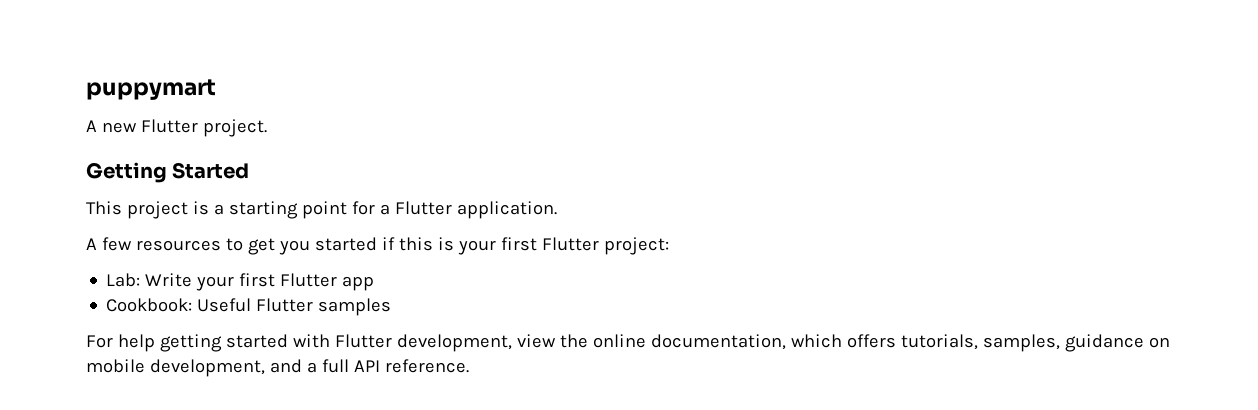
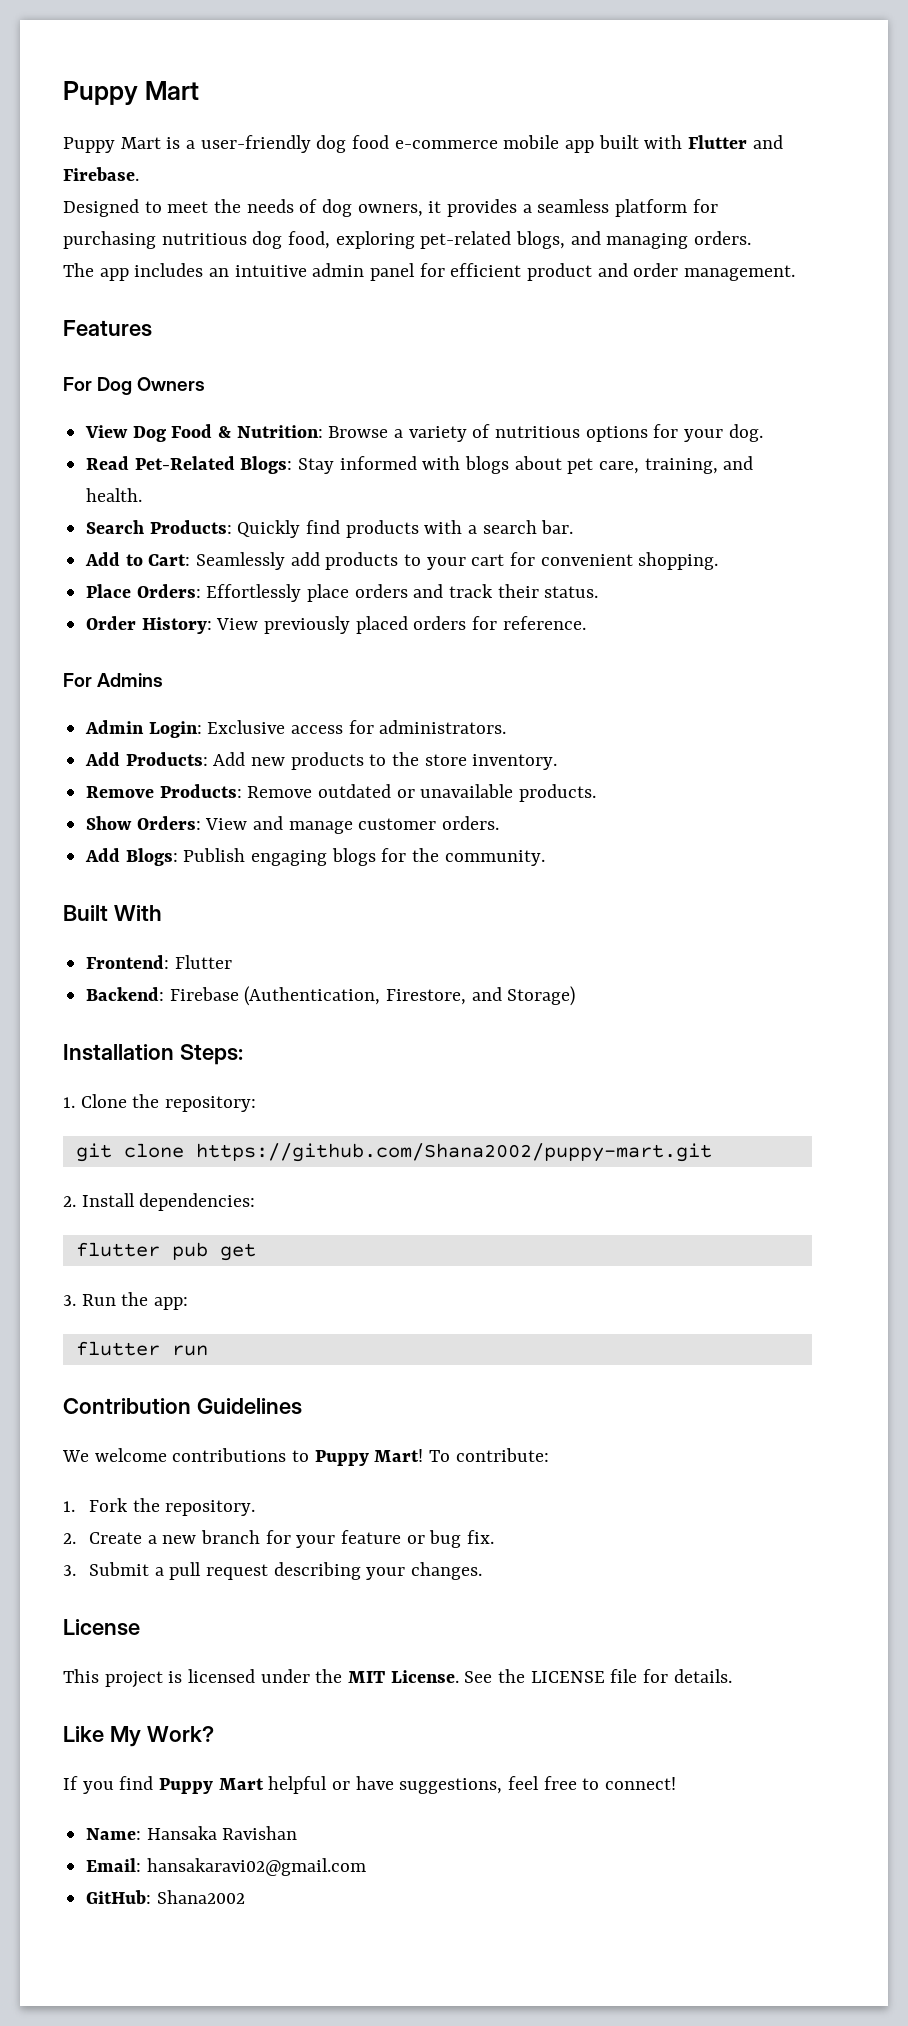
[86,79,216,100] [86,119,267,137] [86,162,250,183] [86,201,557,219] [86,237,669,255] [106,273,375,291] [106,298,392,316] [86,334,1170,352] [86,359,469,377] puppymart // A new Flutter project. // Getting Started // This project is a starting point for a Flutter application. // A few resources to get you started if this is your first Flutter project: // Lab: Write your first Flutter app // Cookbook: Useful Flutter samples // For help getting started with Flutter development, view the online documentation, which offers tutorials, samples, guidance on mobile development, and a full API reference. -> [63,81,199,105] [63,135,783,153] [63,167,139,181] [63,199,718,217] [63,231,752,249] [63,263,796,281] [63,320,152,337] [63,377,206,395] [85,424,763,442] [86,456,754,474] [86,488,143,502] [86,520,574,538] [85,552,719,570] [86,584,599,602] [86,616,586,634] [63,673,164,687] [85,720,507,738] [85,752,558,770] [86,784,597,802] [86,816,500,834] [85,848,545,866] [63,905,162,921] [86,955,232,969] [86,986,576,1006] [63,1044,243,1065] [63,1094,257,1112] [75,1143,712,1162] [63,1193,256,1211] [75,1242,256,1261] [63,1292,189,1310] [75,1341,208,1356] [63,1398,302,1415] [62,1448,549,1466] [63,1498,256,1516] [63,1530,495,1548] [63,1562,482,1580] [63,1619,140,1636] [63,1669,732,1688] [63,1726,214,1747] [63,1776,677,1794] [86,1826,298,1840] [86,1858,366,1876] [86,1890,245,1904] Puppy Mart // Puppy Mart is a user-friendly dog food e-commerce mobile app built with Flutter and Firebase. // Designed to meet the needs of dog owners, it provides a seamless platform for purchasing nutritious dog food, exploring pet-related blogs, and managing orders. // The app includes an intuitive admin panel for efficient product and order management. // Features // For Dog Owners // View Dog Food & Nutrition: Browse a variety of nutritious options for your dog. // Read Pet-Related Blogs: Stay informed with blogs about pet care, training, and health. // Search Products: Quickly find products with a search bar. // Add to Cart: Seamlessly add products to your cart for convenient shopping. // Place Orders: Effortlessly place orders and track their status. // Order History: View previously placed orders for reference. // For Admins // Admin Login: Exclusive access for administrators. // Add Products: Add new products to the store inventory. // Remove Products: Remove outdated or unavailable products. // Show Orders: View and manage customer orders. // Add Blogs: Publish engaging blogs for the community. // Built With // Frontend: Flutter // Backend: Firebase (Authentication, Firestore, and Storage) // Installation Steps: // 1. Clone the repository: // git clone https://github.com/Shana2002/puppy-mart.git // 2. Install dependencies: // flutter pub get // 3. Run the app: // flutter run // Contribution Guidelines // We welcome contributions to Puppy Mart! To contribute: // 1. Fork the repository. // 2. Create a new branch for your feature or bug fix. // 3. Submit a pull request describing your changes. // License // This project is licensed under the MIT License. See the LICENSE file for details. // Like My Work? // If you find Puppy Mart helpful or have suggestions, feel free to connect! // Name: Hansaka Ravishan // Email: hansakaravi02@gmail.com // GitHub: Shana2002

